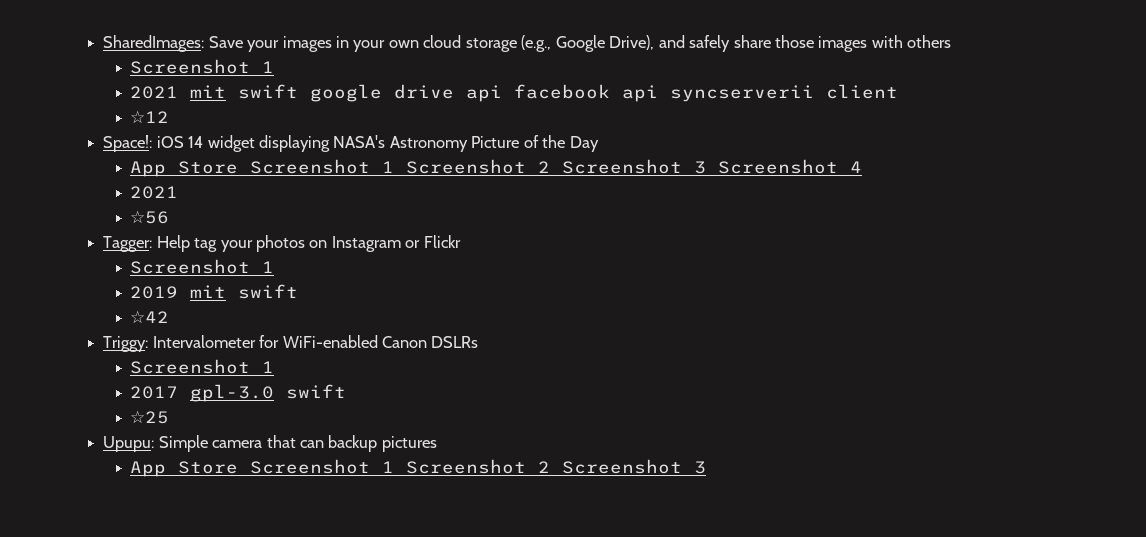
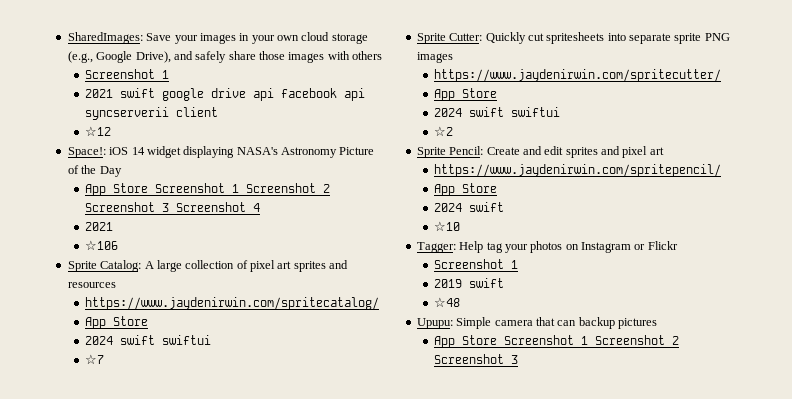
[190,85,227,98] mit -> (113, 93) none
[130,210,170,224] ☆56 -> [84,240,118,251] [67,260,349,272] [67,282,116,288] [84,297,379,310] [84,316,148,329] [84,335,211,345] [84,354,104,365] [416,32,730,44] [416,52,453,63] [433,69,721,82] [433,88,497,101] [433,107,560,117] [433,126,453,137] [416,146,664,158] [433,164,721,177] [433,183,497,196] [433,202,504,212] [433,221,460,232] ☆106 // Sprite Catalog: A large collection of pixel art sprites and resources // https://www.jaydenirwin.com/spritecatalog/ // App Store // 2024 swift swiftui // ☆7 // Sprite Cutter: Quickly cut spritesheets into separate sprite PNG images // https://www.jaydenirwin.com/spritecutter/ // App Store // 2024 swift swiftui // ☆2 // Sprite Pencil: Create and edit sprites and pixel art // https://www.jaydenirwin.com/spritepencil/ // App Store // 2024 swift // ☆10
[190,284,299,299] [130,310,170,324] [103,335,479,352] [130,359,275,374] [130,384,347,402] [130,410,170,424] mit swift // ☆42 // Triggy: Intervalometer for WiFi-enabled Canon DSLRs // Screenshot 1 // 2017 gpl-3.0 swift // ☆25 -> [468,278,504,288] [433,297,460,308] swift // ☆48

